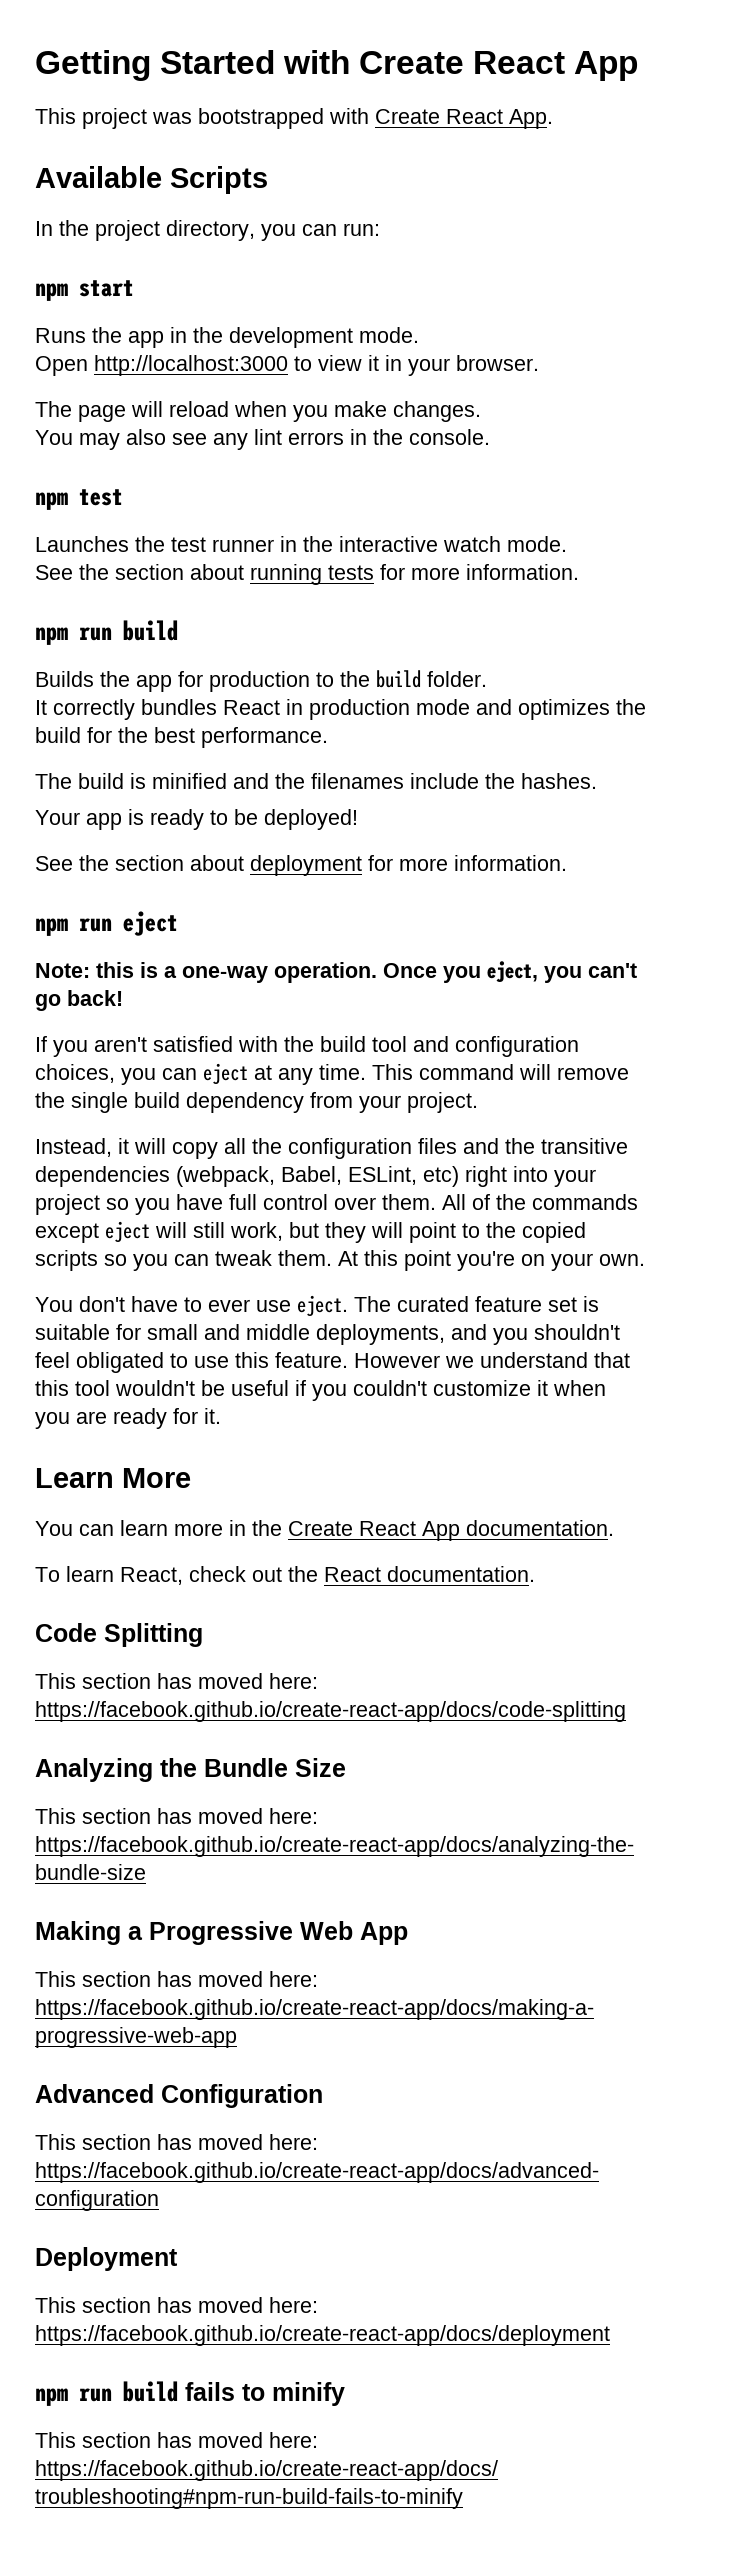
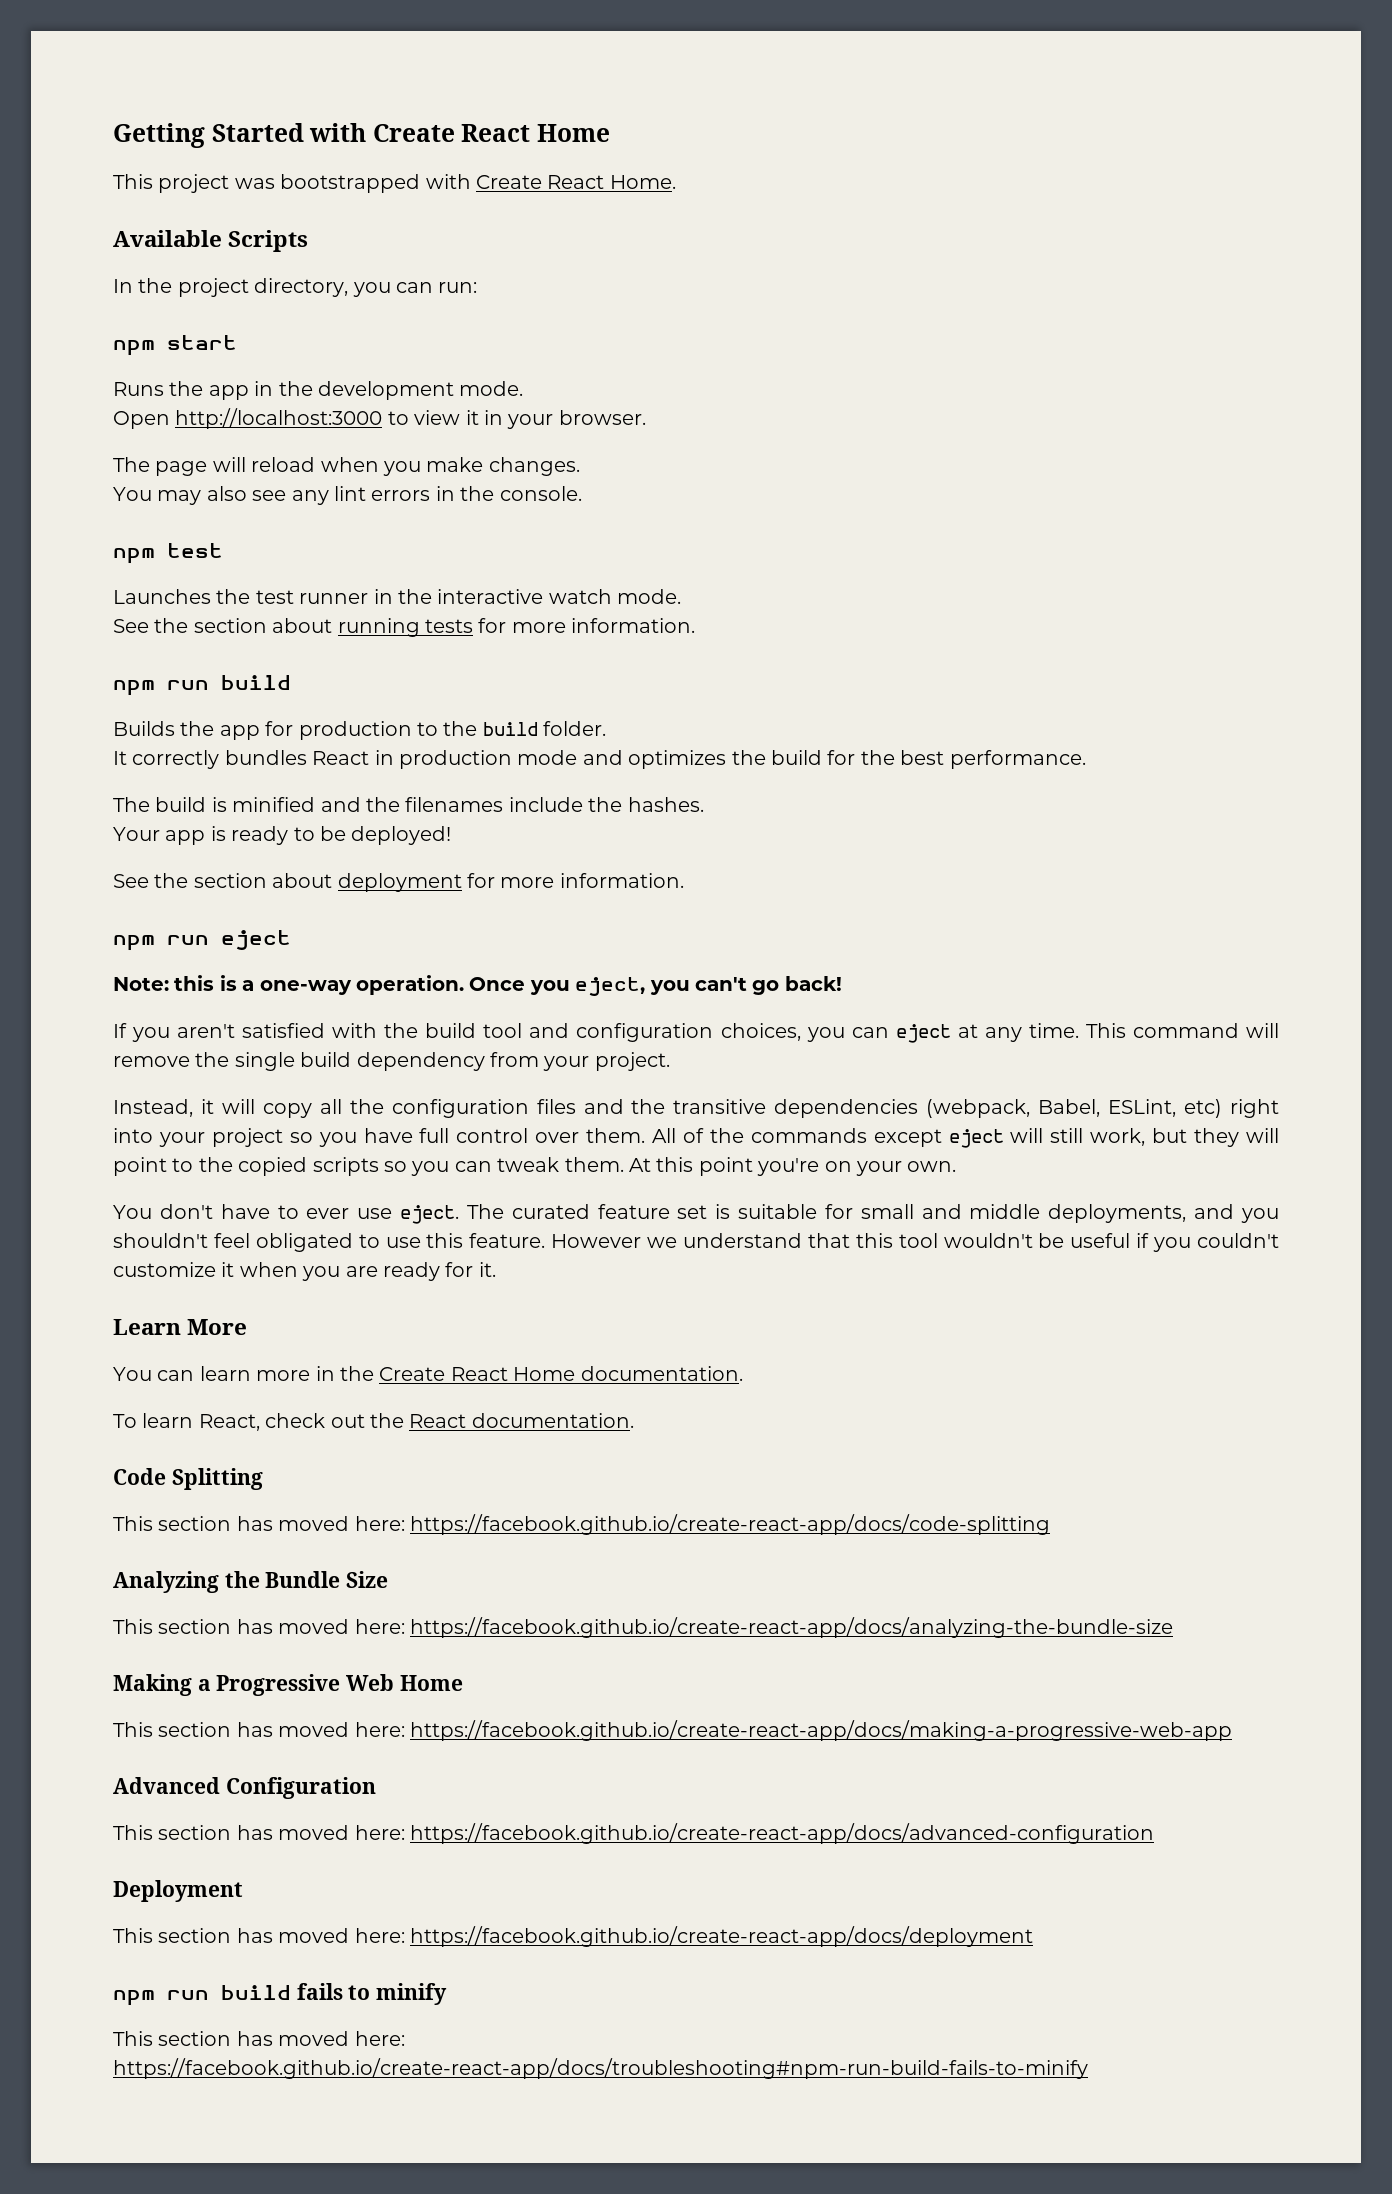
[574,51,639,81] App -> [537,124,611,142] Home
[509,109,553,129] App. -> [609,175,676,189] Home.
[422,1521,460,1541] App -> [513,1367,576,1381] Home
[360,1922,408,1945] App -> [399,1675,463,1691] Home

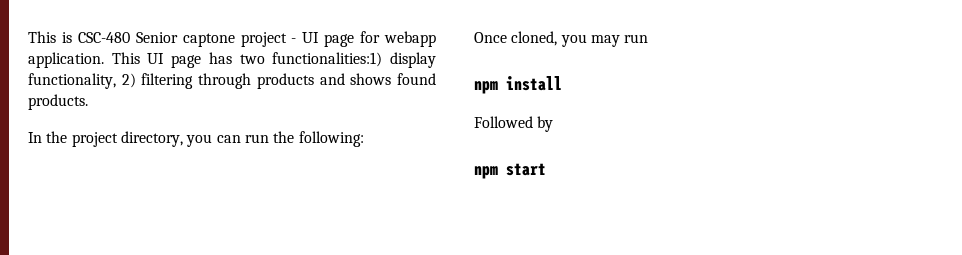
[113,123,611,148] [113,174,676,193] [113,230,309,252] Getting Started with Create React Home // This project was bootstrapped with Create React Home. // Available Scripts -> [28,31,436,47] [28,52,437,68] [28,73,437,89] [28,94,88,110] This is CSC-480 Senior captone project - UI page for webapp application. This UI page has two functionalities:1) display functionality, 2) filtering through products and shows found products.
[438,282,478,293] [113,335,237,356] [113,381,524,400] [113,408,646,429] [113,457,580,476] [113,486,582,505] [113,543,223,564] [113,589,682,604] [113,618,696,637] [113,675,291,696] [113,721,607,740] [113,750,1086,769] [113,797,704,812] [113,826,452,845] [113,873,684,892] [113,930,291,951] [113,975,842,996] [113,1023,1280,1043] [113,1052,670,1071] [113,1099,1279,1118] [113,1128,1280,1148] [113,1157,957,1176] [113,1204,1280,1224] [113,1233,1280,1252] [113,1262,496,1281] [113,1319,248,1335] [113,1366,743,1381] [113,1413,634,1431] [113,1468,263,1490] [113,1514,1050,1535] [113,1571,389,1593] [113,1617,1173,1638] [113,1674,463,1696] [113,1720,1232,1741] [113,1777,376,1799] [113,1823,1154,1844] [113,1880,243,1902] [113,1926,1033,1947] [113,1983,448,2006] [113,2031,405,2046] [113,2058,1088,2079] run: // npm start // Runs the app in the development mode. // Open http://localhost:3000 to view it in your browser. // The page will reload when you make changes. // You may also see any lint errors in the console. // npm test // Launches the test runner in the interactive watch mode. // See the section about running tests for more information. // npm run build // Builds the app for production to the build folder. // It correctly bundles React in production mode and optimizes the build for the best performance. // The build is minified and the filenames include the hashes. // Your app is ready to be deployed! // See the section about deployment for more information. // npm run eject // Note: this is a one-way operation. Once you eject, you can't go back! // If you aren't satisfied with the build tool and configuration choices, you can eject at any time. This command will remove the single build dependency from your project. // Instead, it will copy all the configuration files and the transitive dependencies (webpack, Babel, ESLint, etc) right into your project so you have full control over them. All of the commands except eject will still work, but they will point to the copied scripts so you can tweak them. At this point you're on your own. // You don't have to ever use eject. The curated feature set is suitable for small and middle deployments, and you shouldn't feel obligated to use this feature. However we understand that this tool wouldn't be useful if you couldn't customize it when you are ready for it. // Learn More // You can learn more in the Create React Home documentation. // To learn React, check out the React documentation. // Code Splitting // This section has moved here: https://facebook.github.io/create-react-app/docs/code-splitting // Analyzing the Bundle Size // This section has moved here: https://facebook.github.io/create-react-app/docs/analyzing-the-bundle-size // Making a Progressive Web Home // This section has moved here: https://facebook.github.io/create-react-app/docs/making-a-progressive-web-app // Advanced Configuration // This section has moved here: https://facebook.github.io/create-react-app/docs/advanced-configuration // Deployment // This section has moved here: https://facebook.github.io/create-react-app/docs/deployment // npm run build fails to minify // This section has moved here: https://facebook.github.io/create-react-app/docs/troubleshooting#npm-run-build-fails-to-minify -> [244,131,364,147] [474,31,649,47] [474,76,562,94] [474,116,554,132] [474,163,546,179] run the following: // Once cloned, you may run // npm install // Followed by // npm start

